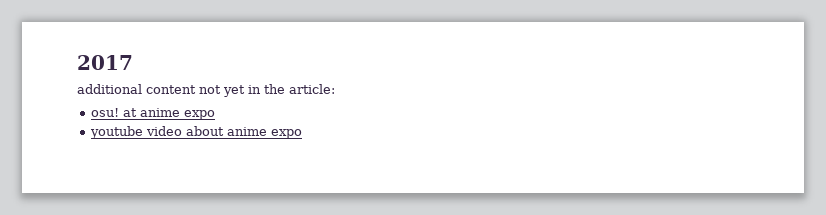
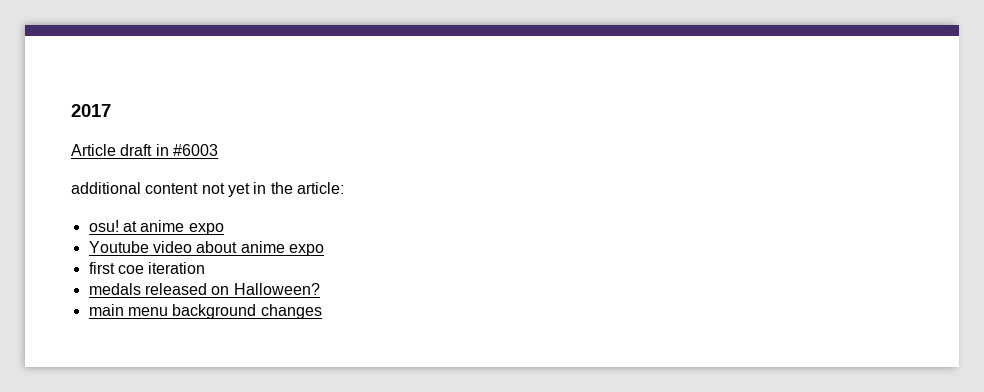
(133, 62) none -> [71,144,218,156] // Article draft in #6003
[89,126,143,139] youtube -> [88,241,149,253] Youtube
(302, 134) none -> [88,262,206,274] [88,283,320,295] [88,304,322,319] // first coe iteration // medals released on Halloween? // main menu background changes

